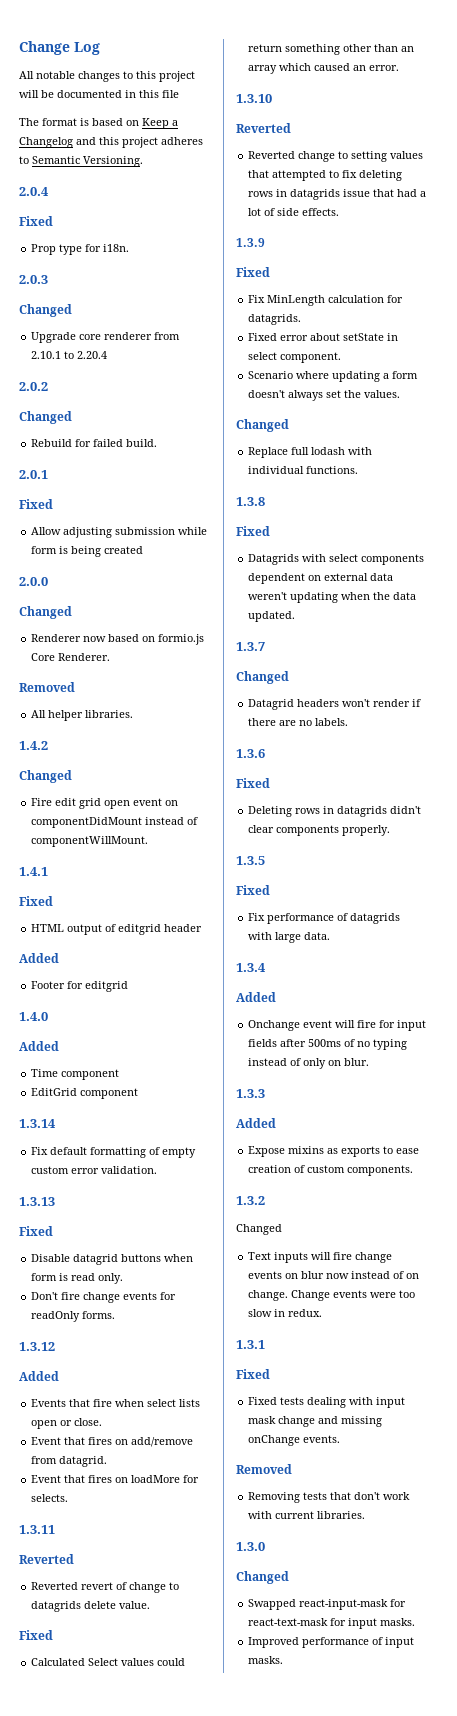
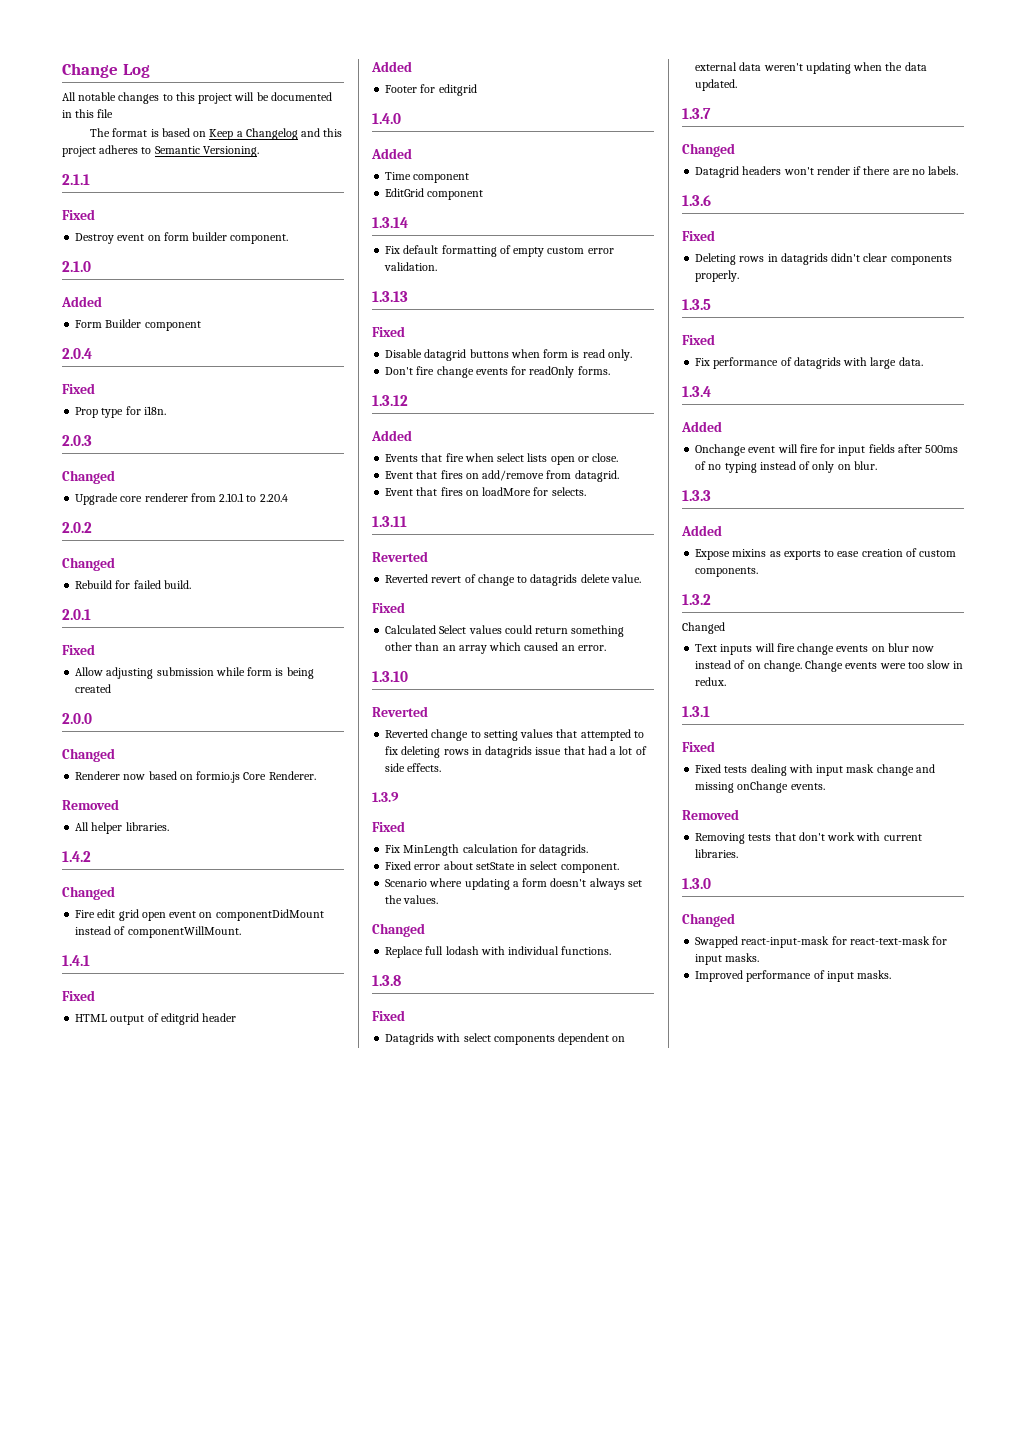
(143, 161) none -> [62,174,90,185] [62,209,95,220] [75,232,289,244] [62,261,91,272] [61,296,102,307] [75,319,201,331] // 2.1.1 // Fixed // Destroy event on form builder component. // 2.1.0 // Added // Form Builder component

